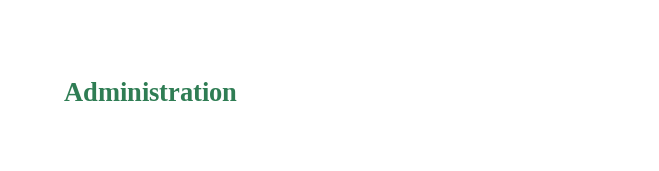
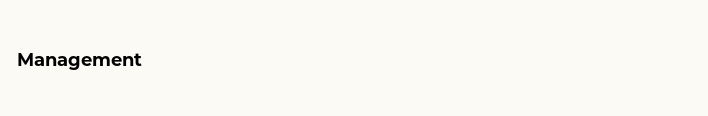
[64,82,237,101] Administration -> [17,53,142,70] Management

